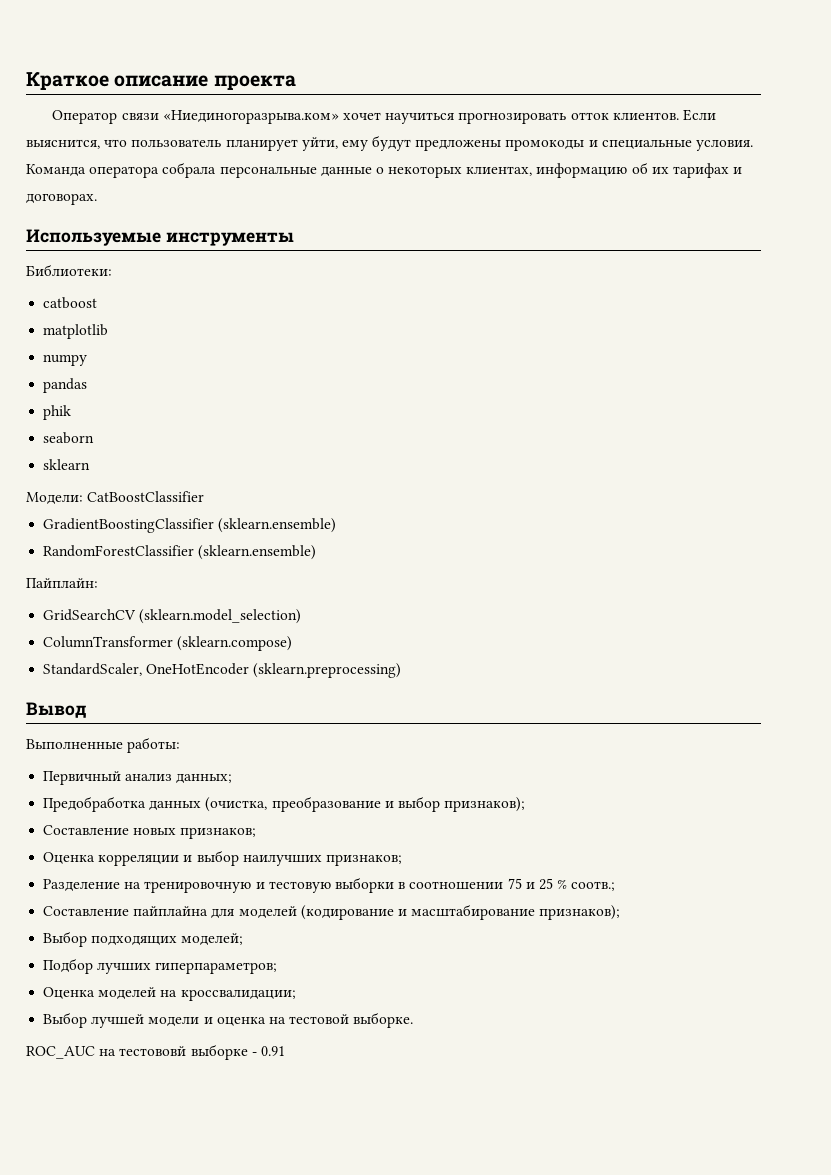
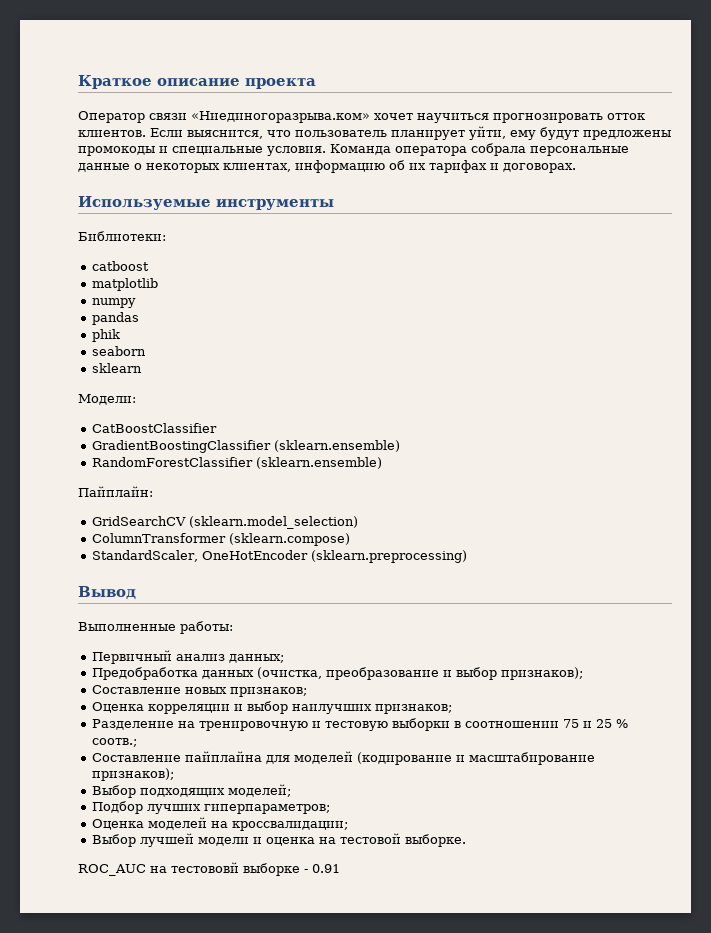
(83, 498) none -> (136, 399) //

